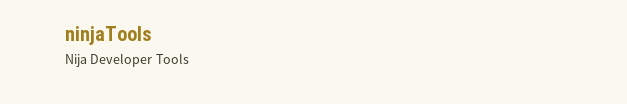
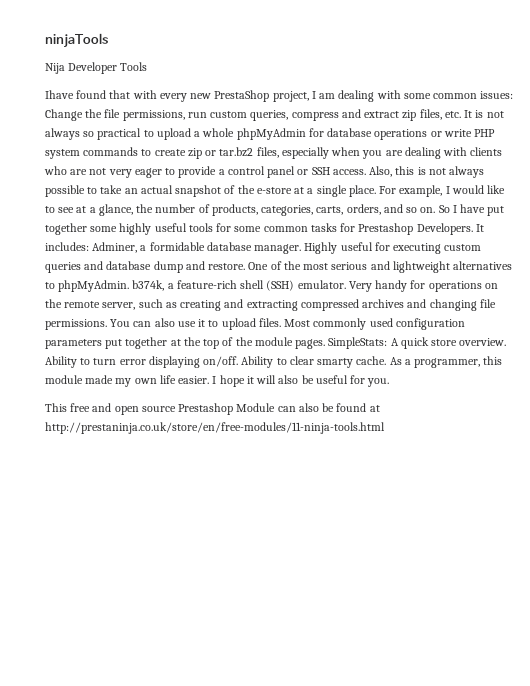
(189, 58) none -> [45,90,514,102] [45,109,504,121] [45,128,496,140] [45,147,503,159] [44,166,485,178] [45,185,506,197] [45,204,505,216] [45,223,484,235] [45,242,482,254] [45,261,513,273] [45,280,498,292] [45,299,496,311] [45,318,465,330] [45,337,507,349] [45,356,503,368] [45,375,390,387] [45,403,380,415] [45,422,385,434] // Ihave found that with every new PrestaShop project, I am dealing with some common issues: Change the file permissions, run custom queries, compress and extract zip files, etc. It is not always so practical to upload a whole phpMyAdmin for database operations or write PHP system commands to create zip or tar.bz2 files, especially when you are dealing with clients who are not very eager to provide a control panel or SSH access. Also, this is not always possible to take an actual snapshot of the e-store at a single place. For example, I would like to see at a glance, the number of products, categories, carts, orders, and so on. So I have put together some highly useful tools for some common tasks for Prestashop Developers. It includes: Adminer, a formidable database manager. Highly useful for executing custom queries and database dump and restore. One of the most serious and lightweight alternatives to phpMyAdmin. b374k, a feature-rich shell (SSH) emulator. Very handy for operations on the remote server, such as creating and extracting compressed archives and changing file permissions. You can also use it to upload files. Most commonly used configuration parameters put together at the top of the module pages. SimpleStats: A quick store overview. Ability to turn error displaying on/off. Ability to clear smarty cache. As a programmer, this module made my own life easier. I hope it will also be useful for you. // This free and open source Prestashop Module can also be found at http://prestaninja.co.uk/store/en/free-modules/11-ninja-tools.html

